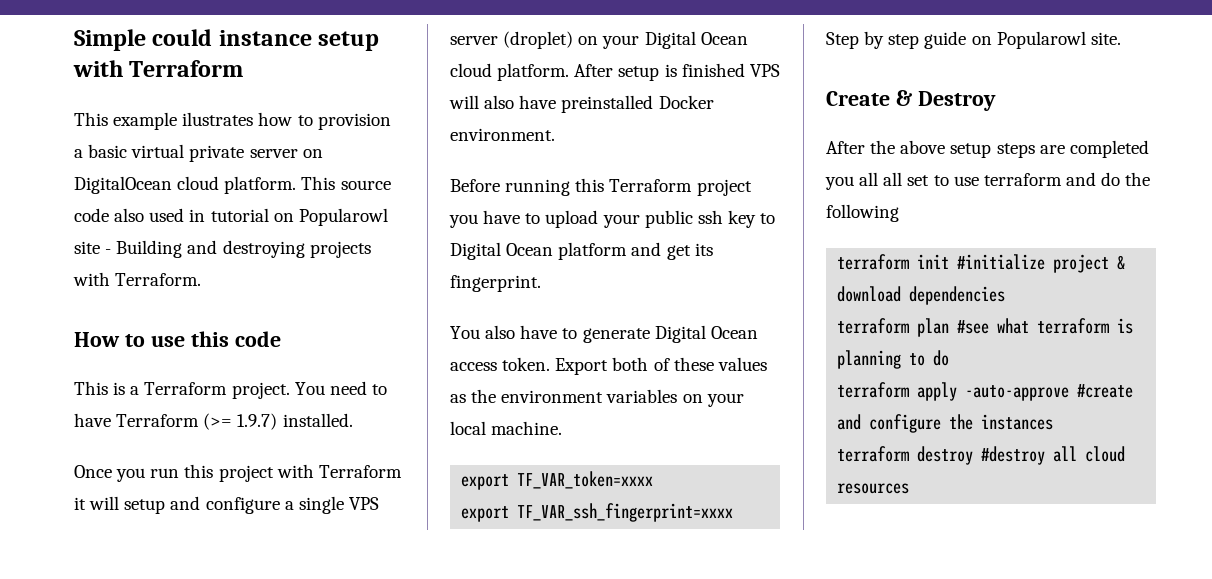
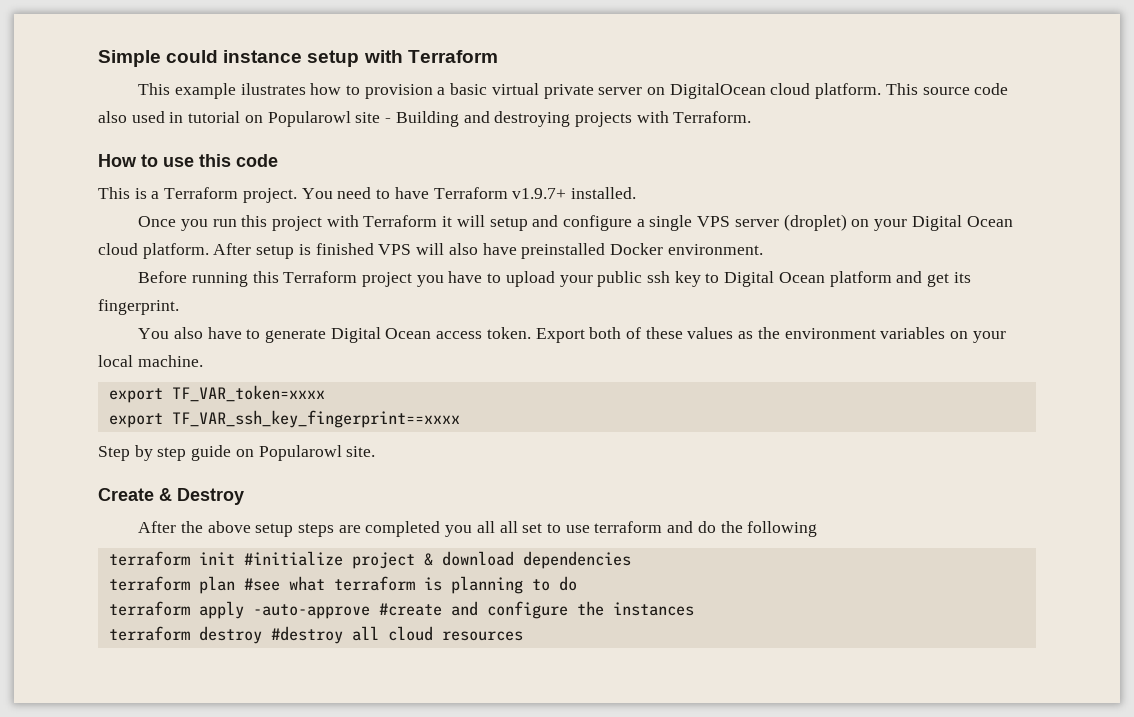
[203,413,278,430] (>= 1.9.7) -> [512,188,567,199] v1.9.7+
[517,503,734,522] TF_VAR_ssh_fingerprint=xxxx -> [171,410,460,428] TF_VAR_ssh_key_fingerprint==xxxx

